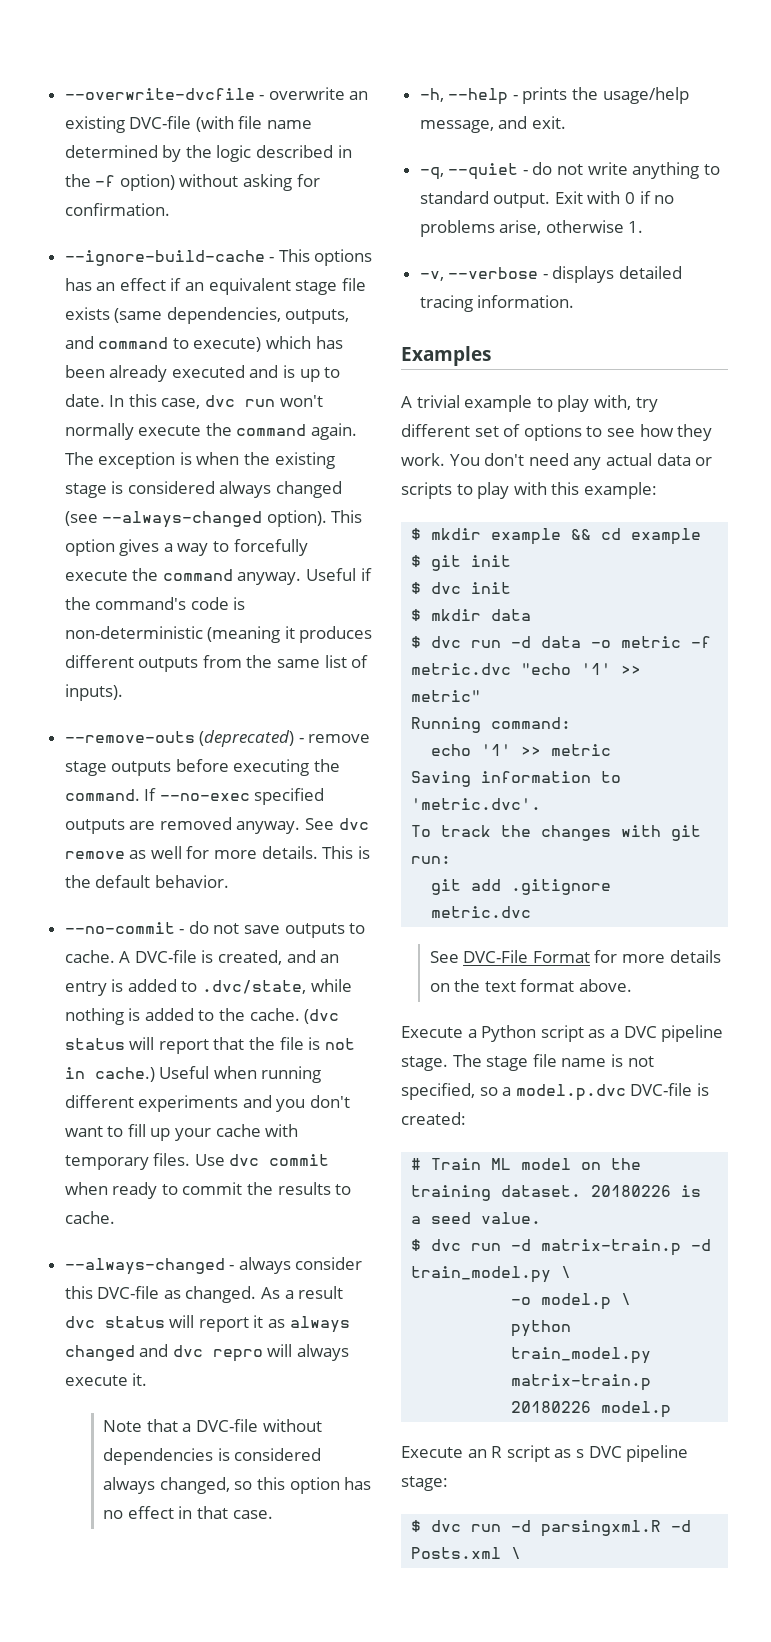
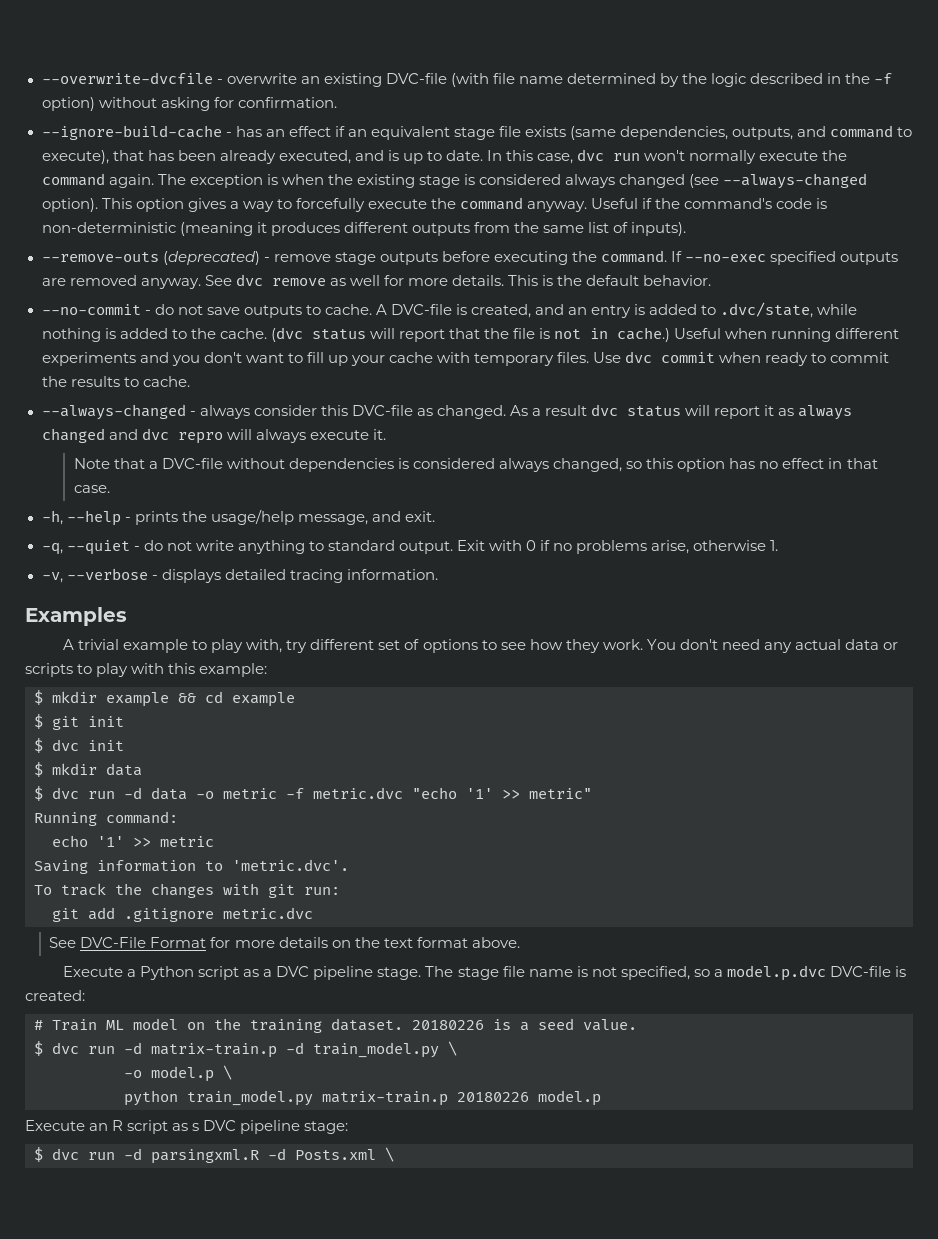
[278,249,373,266] This options -> (232, 134) none
[193,336,312,352] execute) which -> [41,150,144,164] execute), that
[171,365,245,378] executed -> [278,150,351,164] executed,

